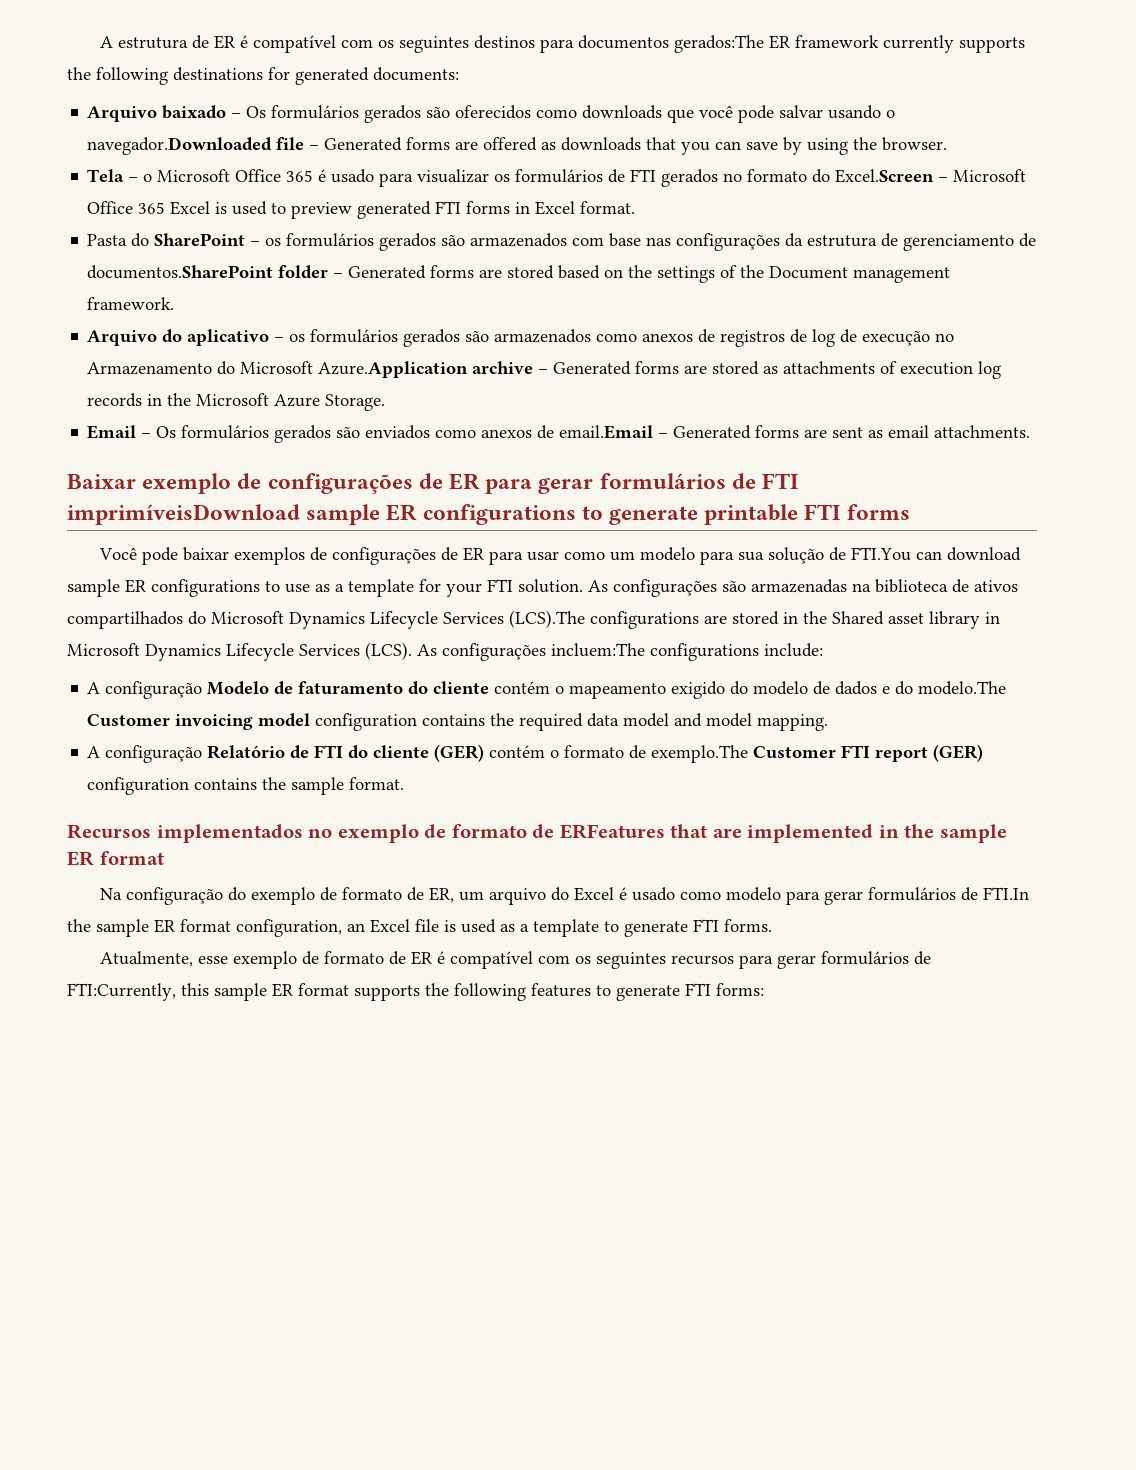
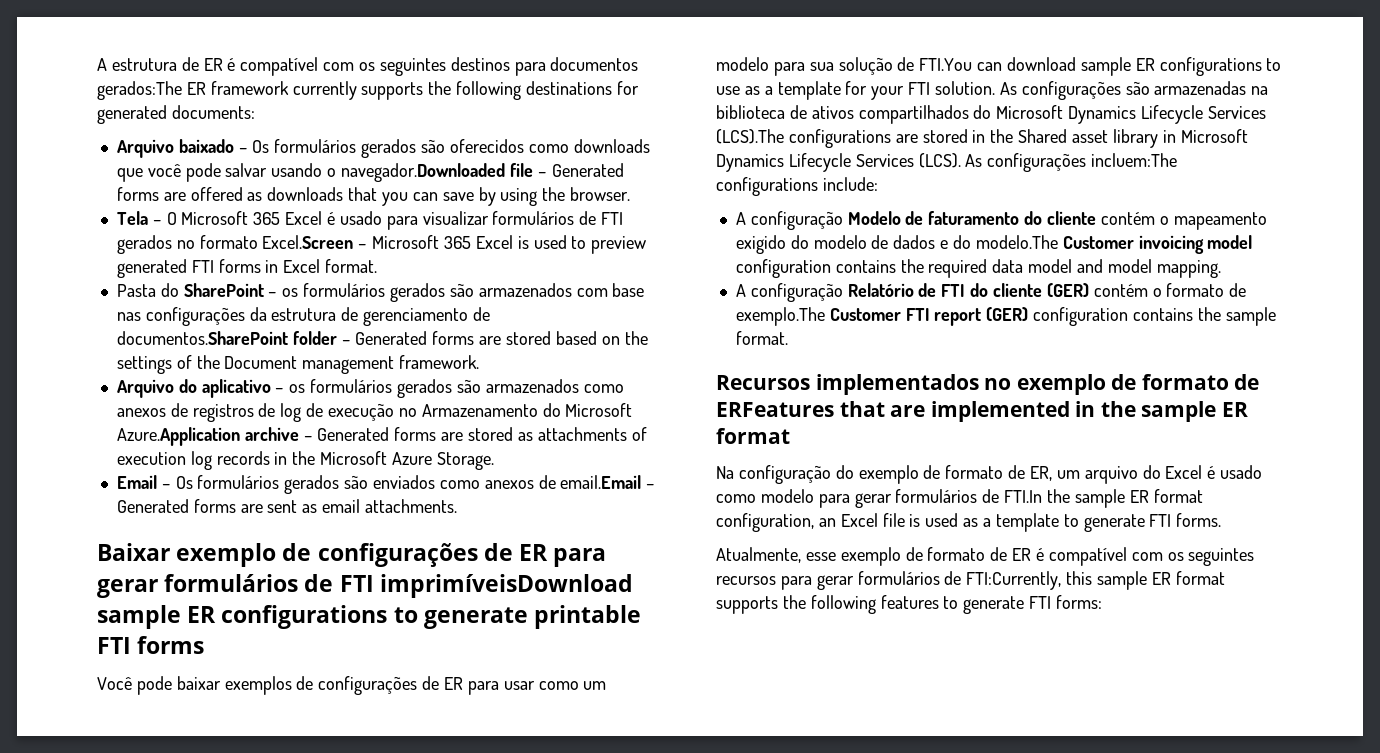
[143,169,314,182] o Microsoft Office 365 -> [166,211,323,225] O Microsoft 365 Excel
[494,174,511,182] os -> (489, 218) none
[812,169,831,183] do -> (258, 242) none
[87,201,134,214] Office -> (440, 242) none

